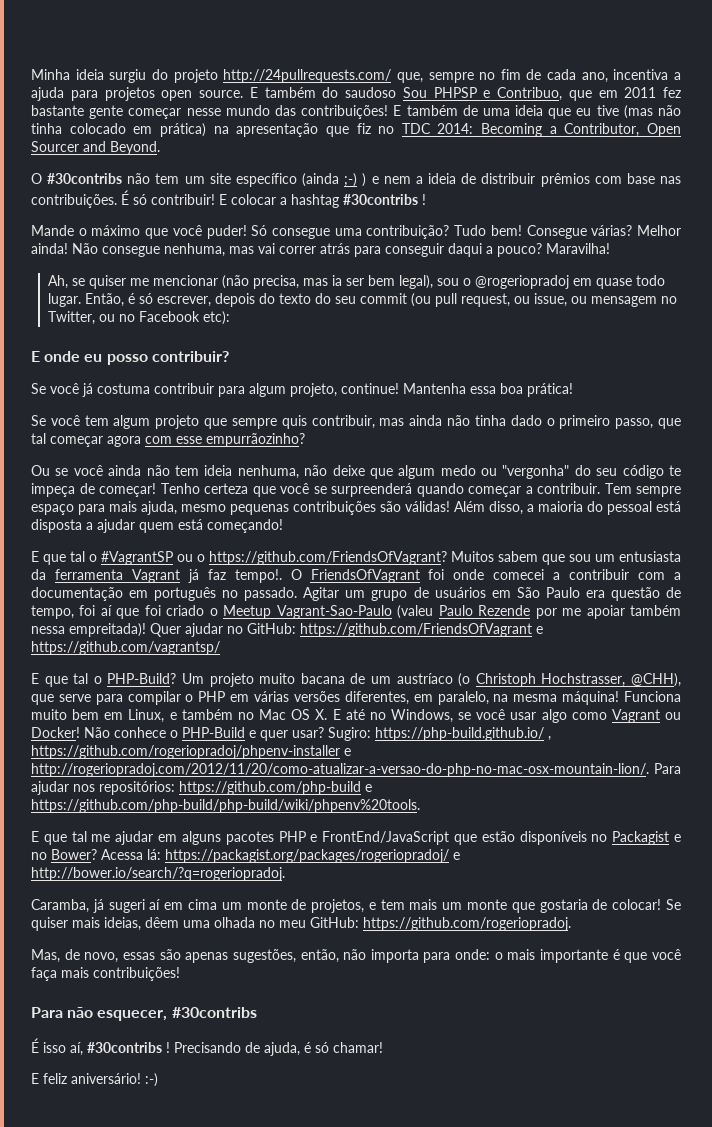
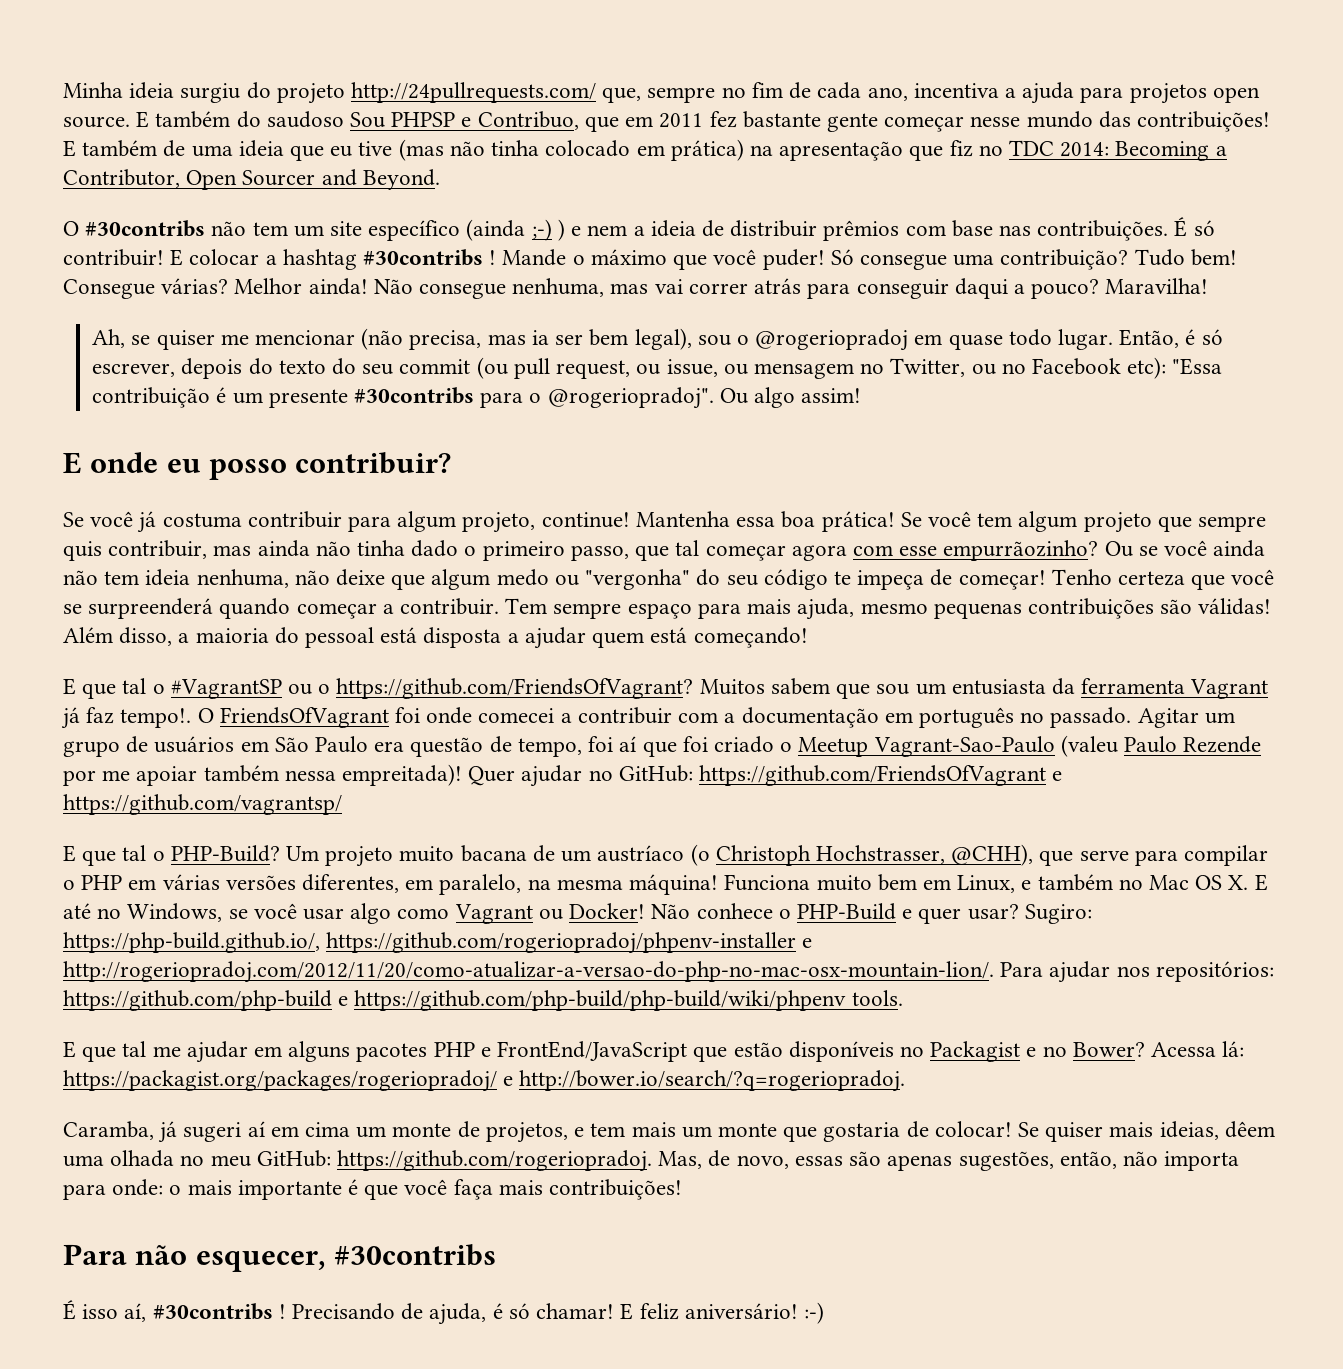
(426, 199) // -> (497, 257) none
(231, 318) none -> [1172,358,1223,375] [92,387,862,409] "Essa contribuição é um presente #30contribs para o @rogeriopradoj". Ou algo assim!
(573, 390) // -> (895, 521) none
(305, 440) // -> (1099, 550) none
[375,727,551,741] https://php-build.github.io/ , -> [63,932,320,953] https://php-build.github.io/,
[31,799,420,813] https://github.com/php-build/php-build/wiki/phpenv%20tools. -> [354,990,903,1011] https://github.com/php-build/php-build/wiki/phpenv tools.
(571, 924) // -> (653, 1161) none
(383, 1047) // -> (615, 1311) none

